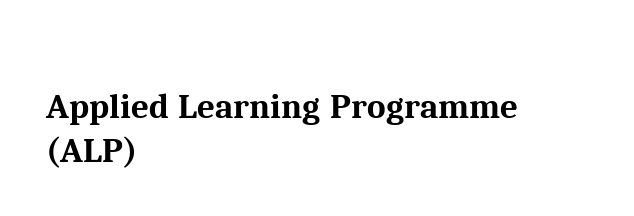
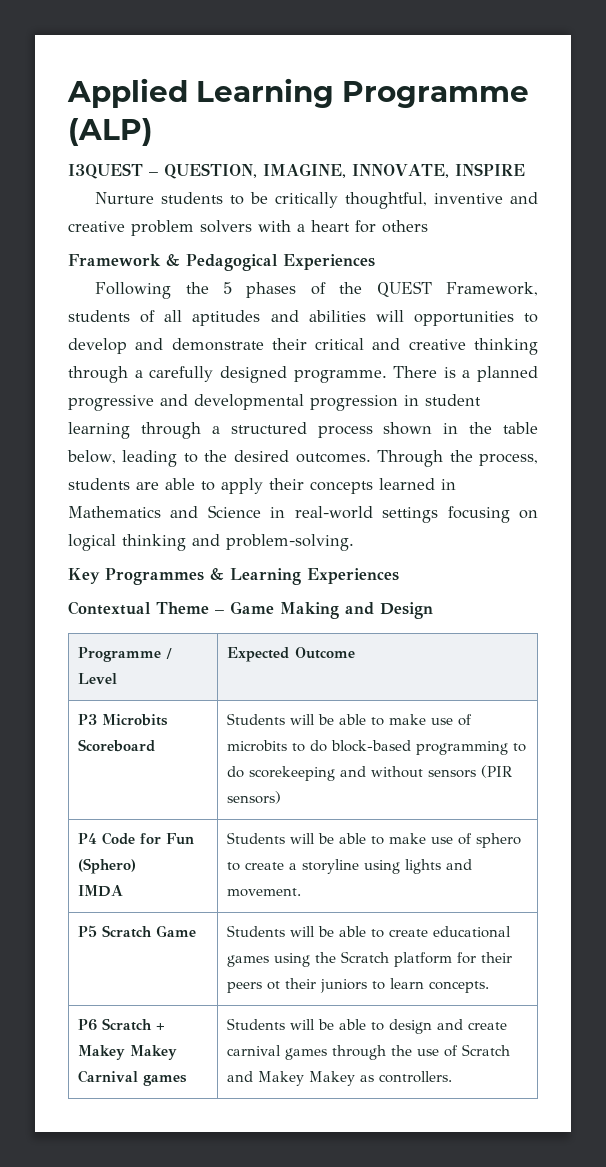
(137, 152) none -> [68,163,525,179] [95,192,538,209] [68,220,428,236] [68,254,375,271] [95,281,538,299] [68,310,538,326] [68,338,538,355] [68,366,538,383] [68,394,481,411] [68,422,538,439] [67,450,538,467] [68,478,456,494] [68,505,538,523] [68,534,354,551] [68,568,399,585] [68,601,433,619] [78,647,173,662] [78,673,118,684] [227,647,356,662] [78,714,169,726] [78,739,156,752] [227,713,473,726] [227,740,527,755] [227,765,513,781] [227,791,282,804] [78,832,195,845] [78,858,137,874] [78,885,124,897] [227,832,522,848] [227,859,473,874] [227,888,302,897] [78,925,197,938] [227,925,512,938] [227,951,513,967] [227,978,490,993] [78,1018,166,1031] [78,1045,178,1060] [78,1070,188,1086] [227,1018,508,1034] [227,1044,511,1060] [227,1071,453,1086] // I3QUEST – QUESTION, IMAGINE, INNOVATE, INSPIRE // Nurture students to be critically thoughtful, inventive and creative problem solvers with a heart for others // Framework & Pedagogical Experiences // Following the 5 phases of the QUEST Framework, students of all aptitudes and abilities will opportunities to develop and demonstrate their critical and creative thinking through a carefully designed programme. There is a planned progressive and developmental progression in student learning through a structured process shown in the table below, leading to the desired outcomes. Through the process, students are able to apply their concepts learned in Mathematics and Science in real-world settings focusing on logical thinking and problem-solving. // Key Programmes & Learning Experiences // Contextual Theme – Game Making and Design // Programme / Level | Expected Outcome // P3 Microbits Scoreboard | Students will be able to make use of microbits to do block-based programming to do scorekeeping and without sensors (PIR sensors) // P4 Code for Fun (Sphero) // IMDA | Students will be able to make use of sphero to create a storyline using lights and movement. // P5 Scratch Game | Students will be able to create educational games using the Scratch platform for their peers ot their juniors to learn concepts. // P6 Scratch + Makey Makey Carnival games | Students will be able to design and create carnival games through the use of Scratch and Makey Makey as controllers.

